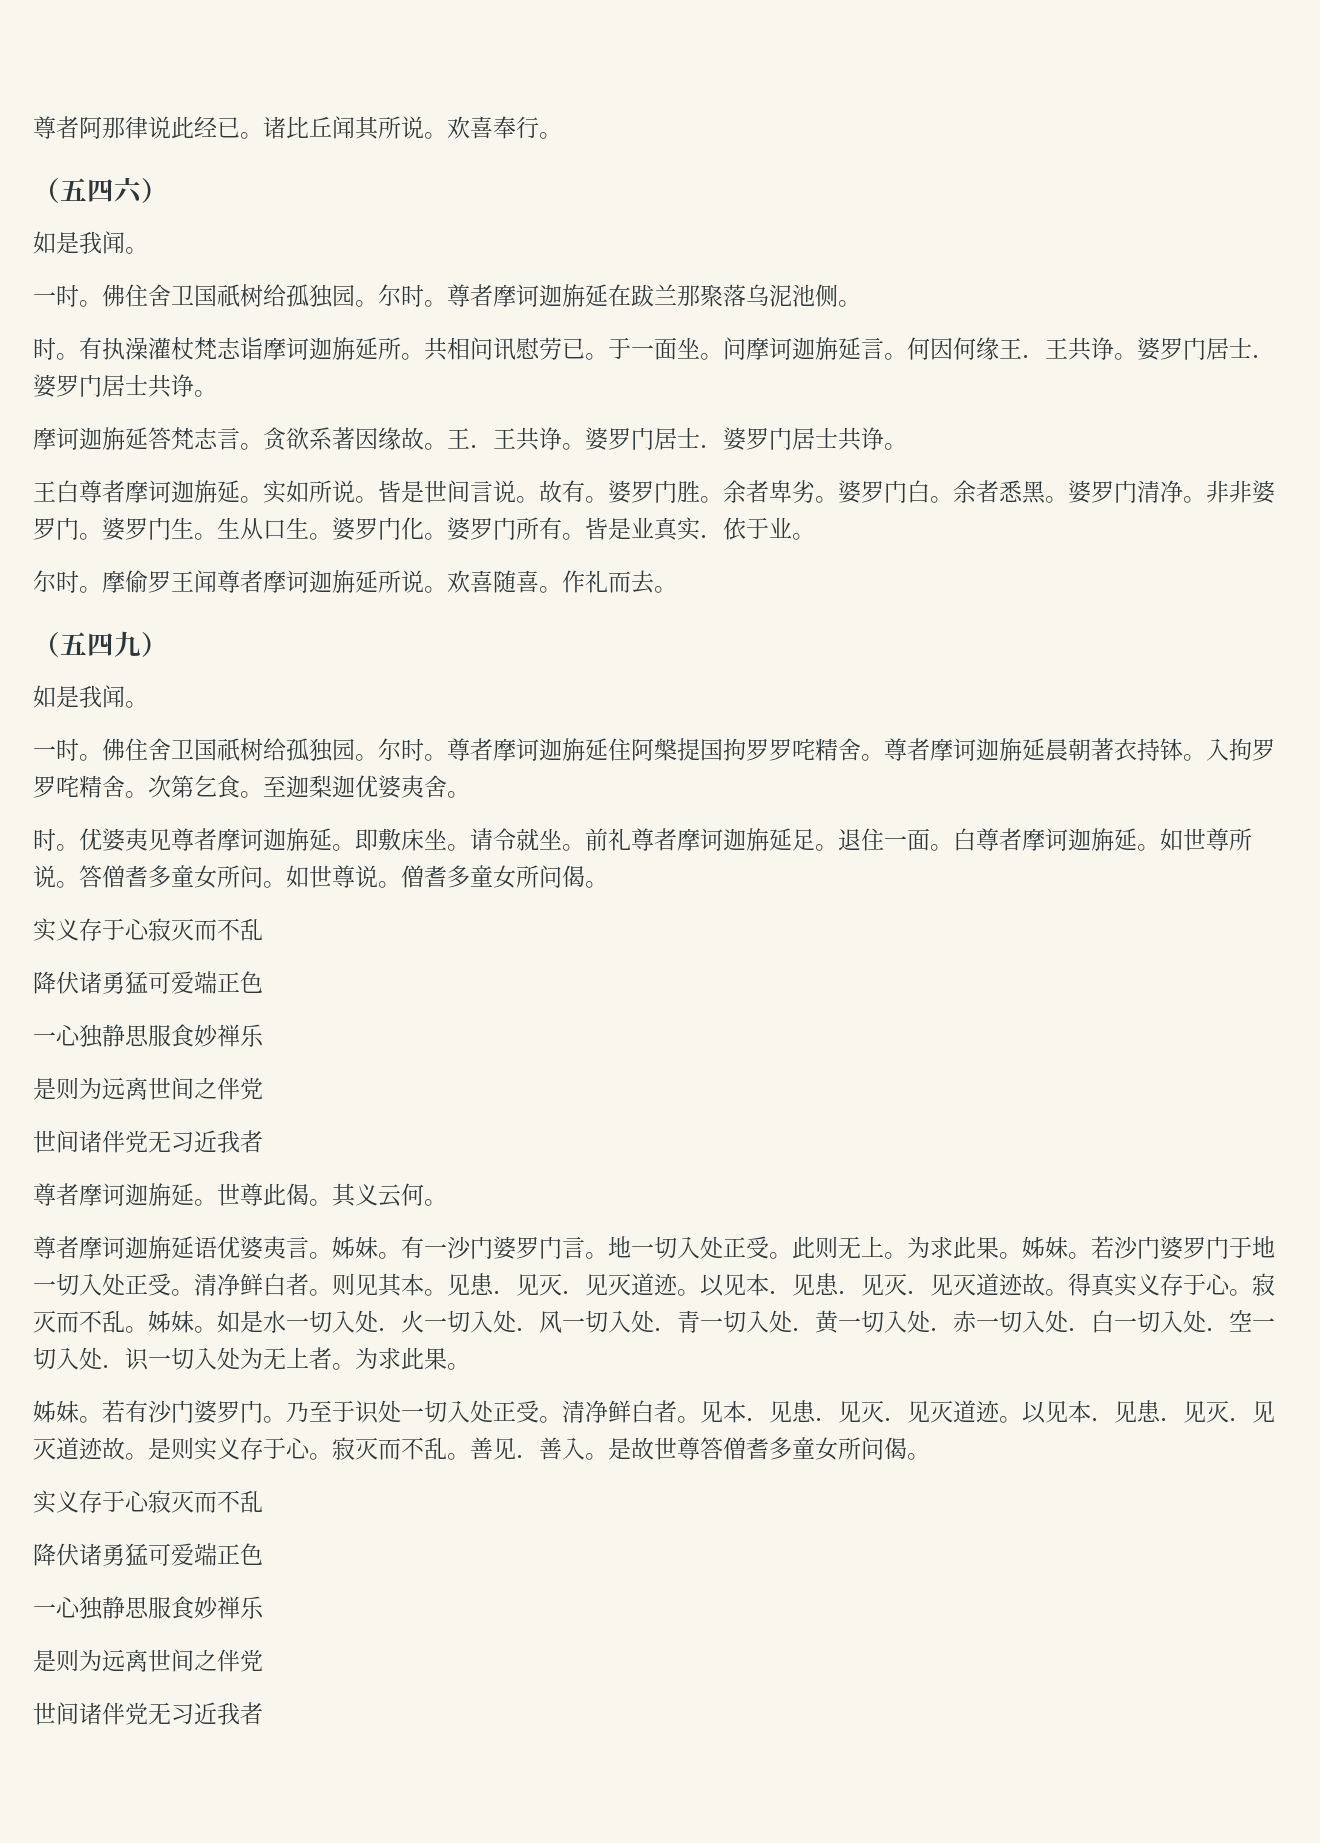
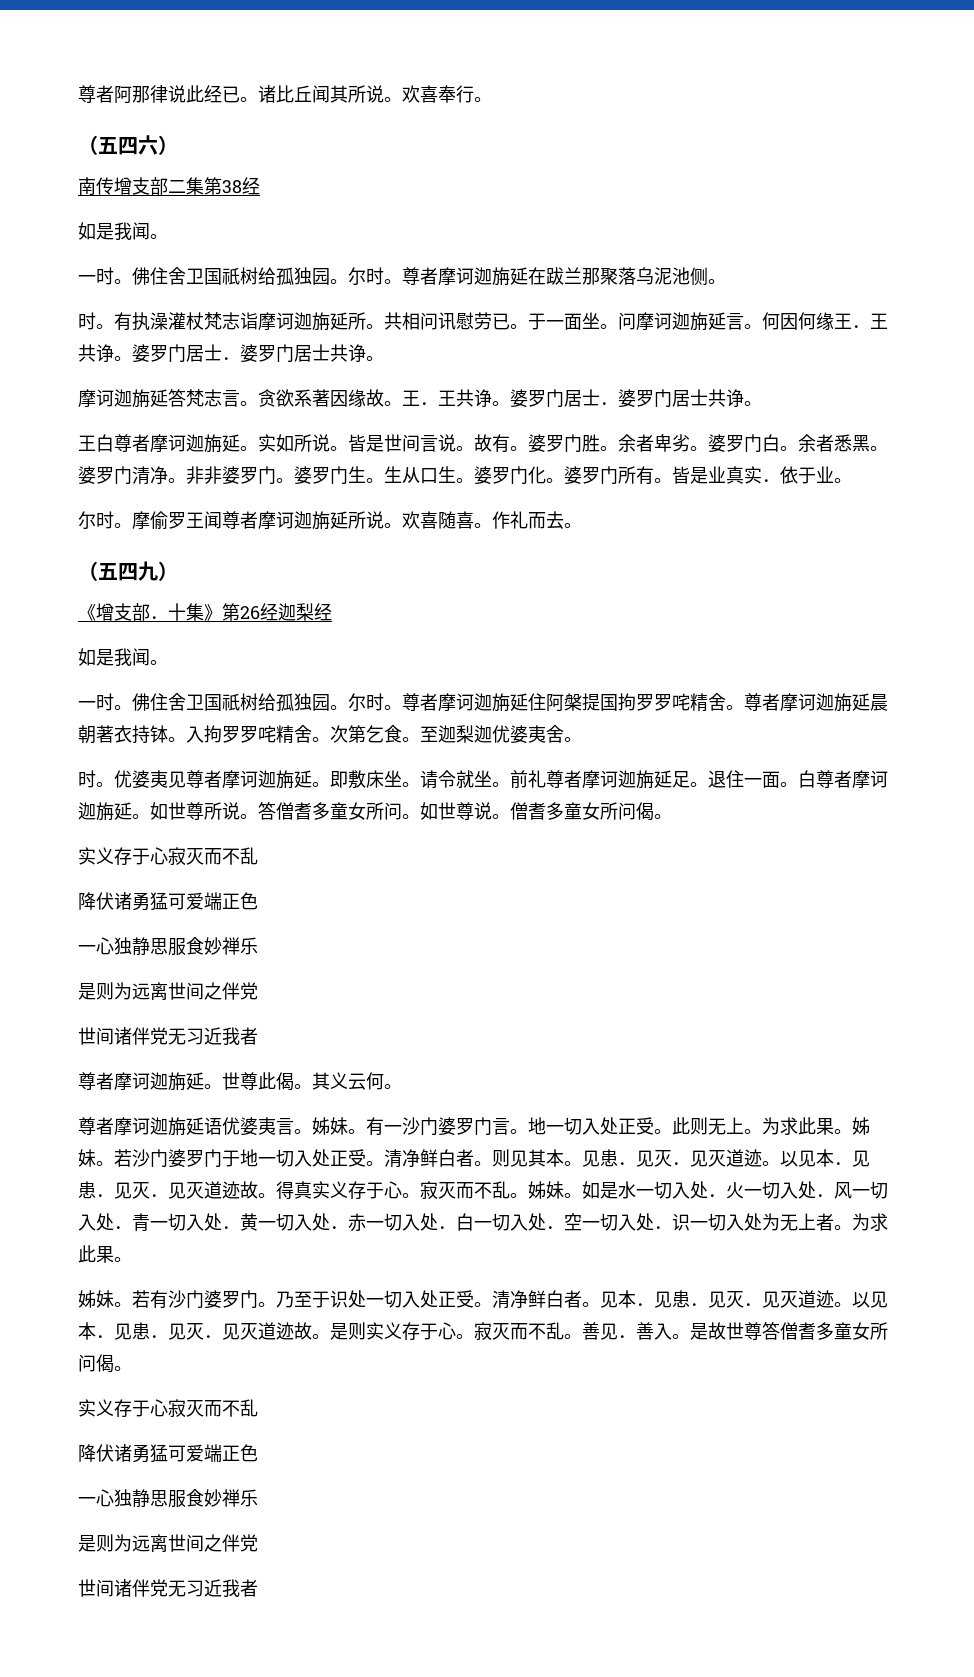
(168, 190) none -> [78,177,260,195] // 南传增支部二集第38经
(168, 644) none -> [78,603,332,621] // 《增支部．十集》第26经迦梨经

